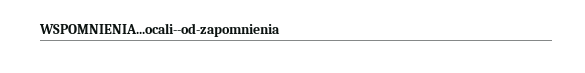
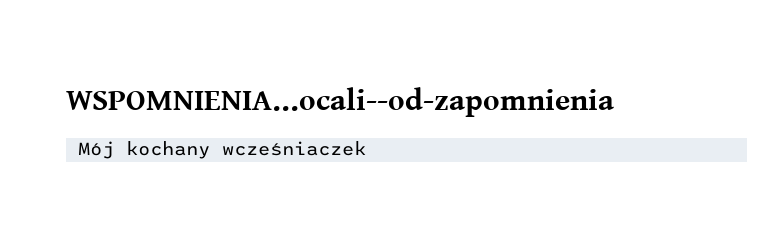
(280, 30) none -> [77,141,366,159] // Mój kochany wcześniaczek

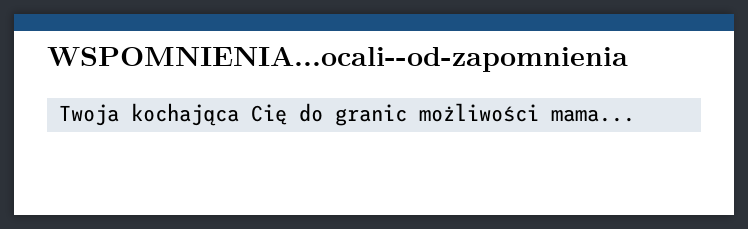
[77,141,366,159] Mój kochany wcześniaczek -> [59,103,636,126] Twoja kochająca Cię do granic możliwości mama...

